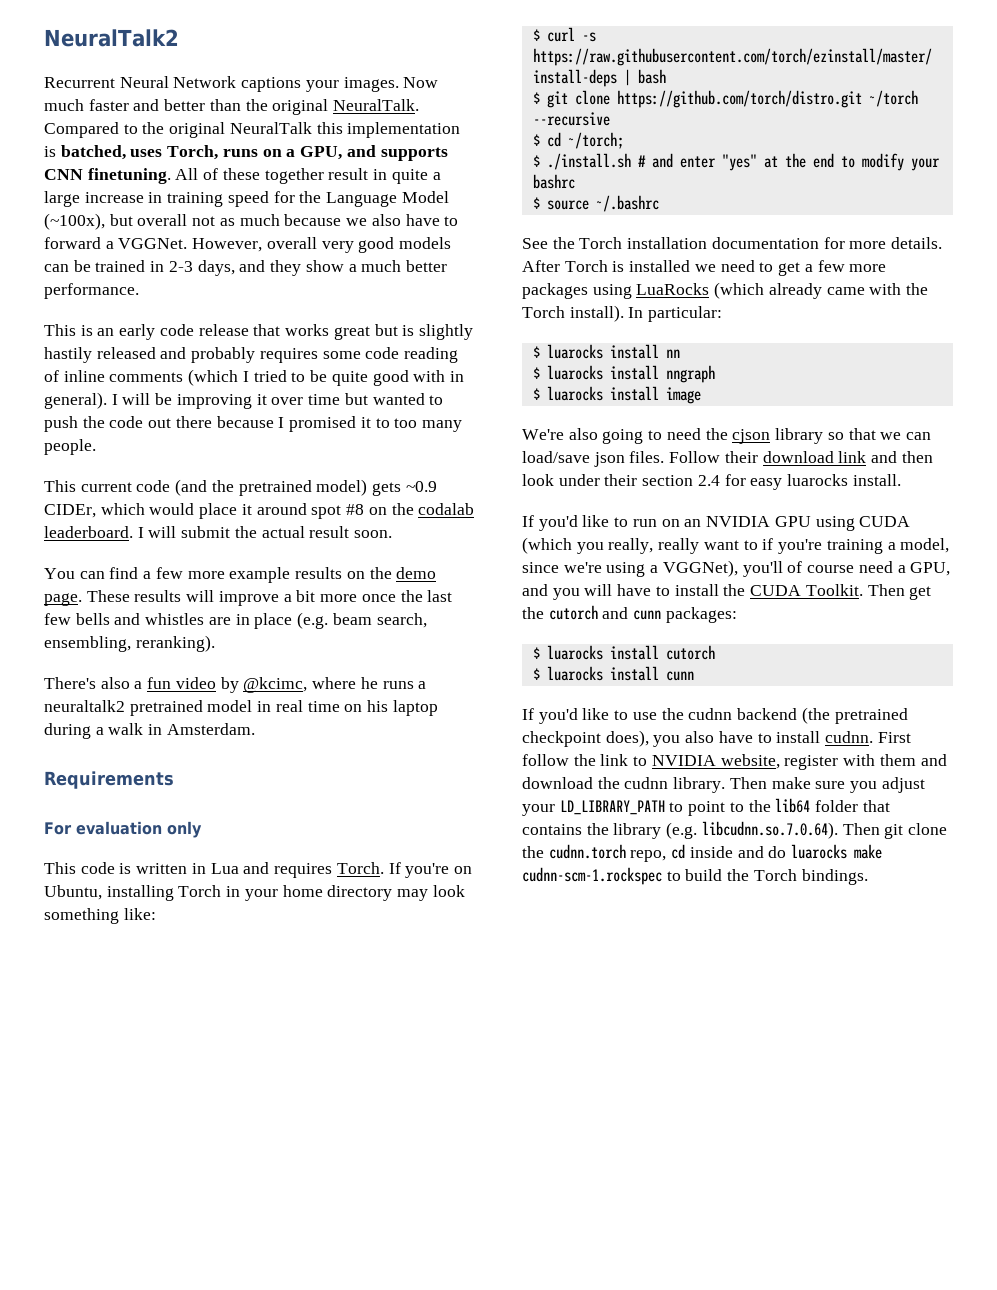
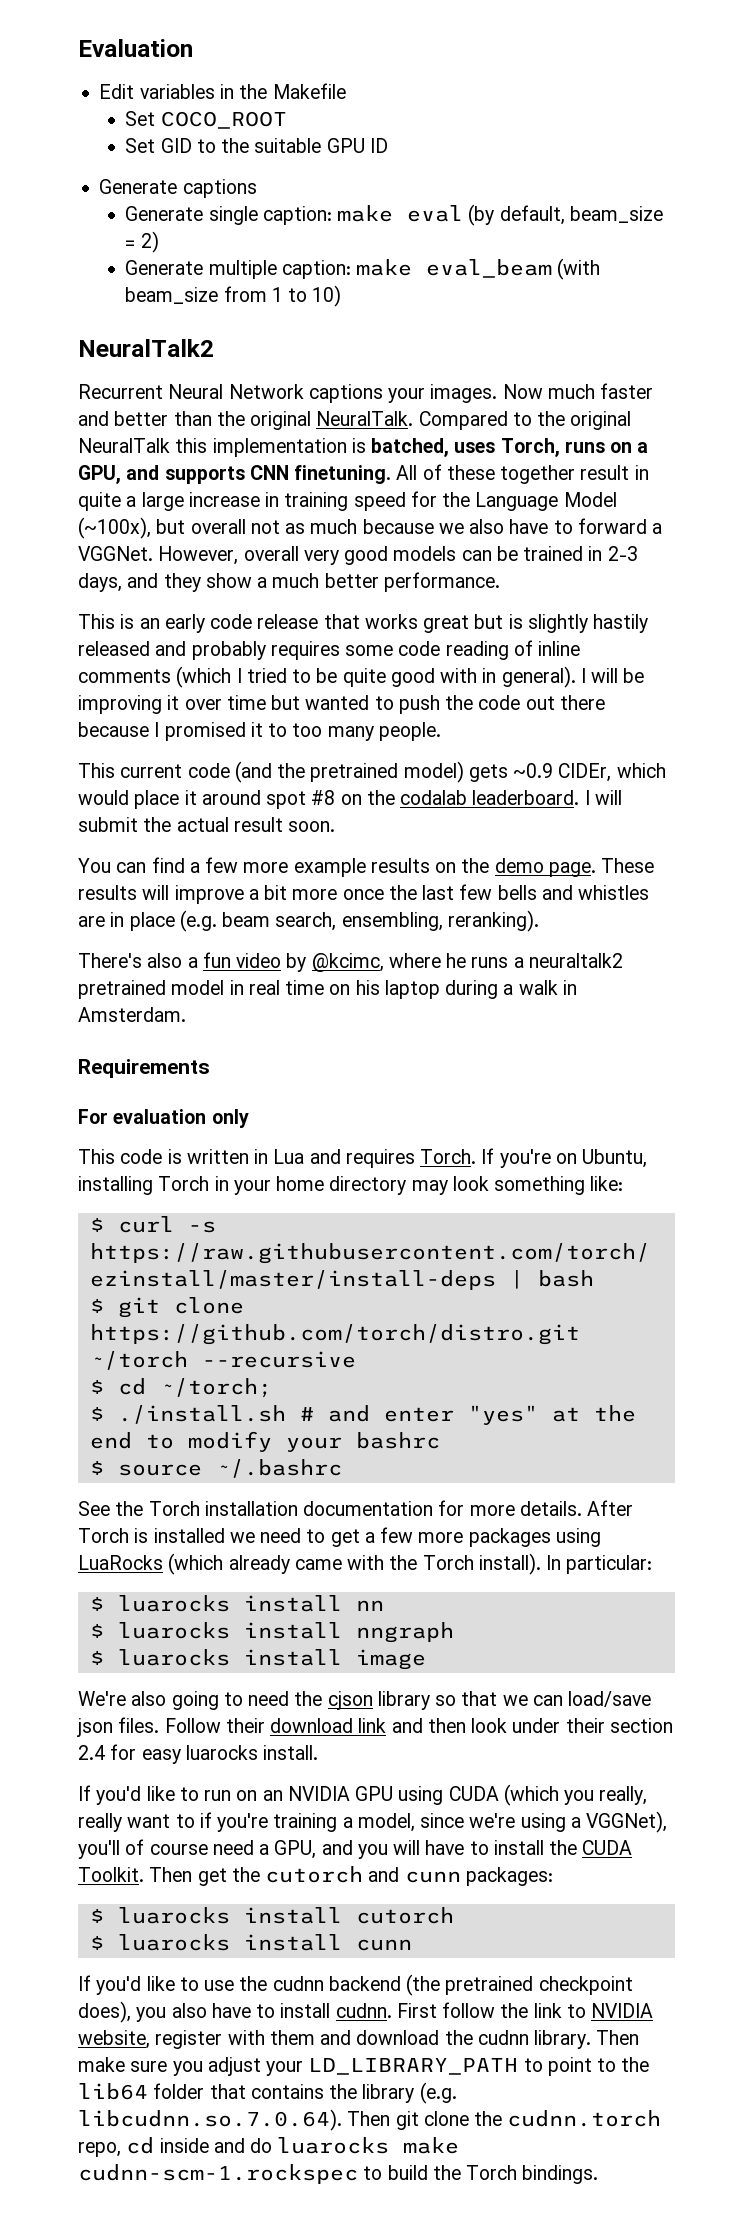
(44, 38) none -> [78,39,193,57] [99,83,346,99] [125,111,287,129] [125,138,388,153] [99,179,257,198] [125,204,663,226] [125,231,159,253] [125,258,601,280] [125,285,342,307] Evaluation // Edit variables in the Makefile // Set COCO_ROOT // Set GID to the suitable GPU ID // Generate captions // Generate single caption: make eval (by default, beam_size = 2) // Generate multiple caption: make eval_beam (with beam_size from 1 to 10) //

